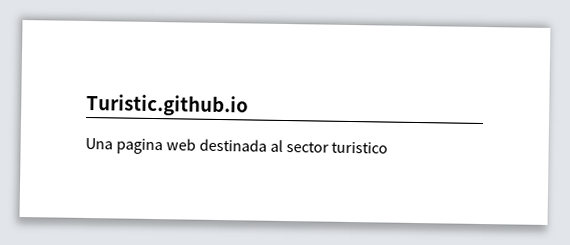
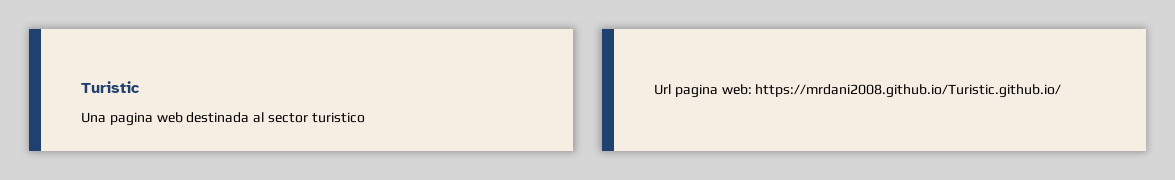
[86,93,249,117] Turistic.github.io -> [81,81,140,93] Turistic
(389, 147) none -> [654,84,1062,98] // Url pagina web: https://mrdani2008.github.io/Turistic.github.io/

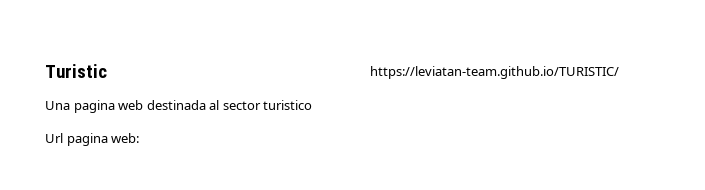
[755,84,1062,98] https://mrdani2008.github.io/Turistic.github.io/ -> [370,66,619,79] https://leviatan-team.github.io/TURISTIC/

